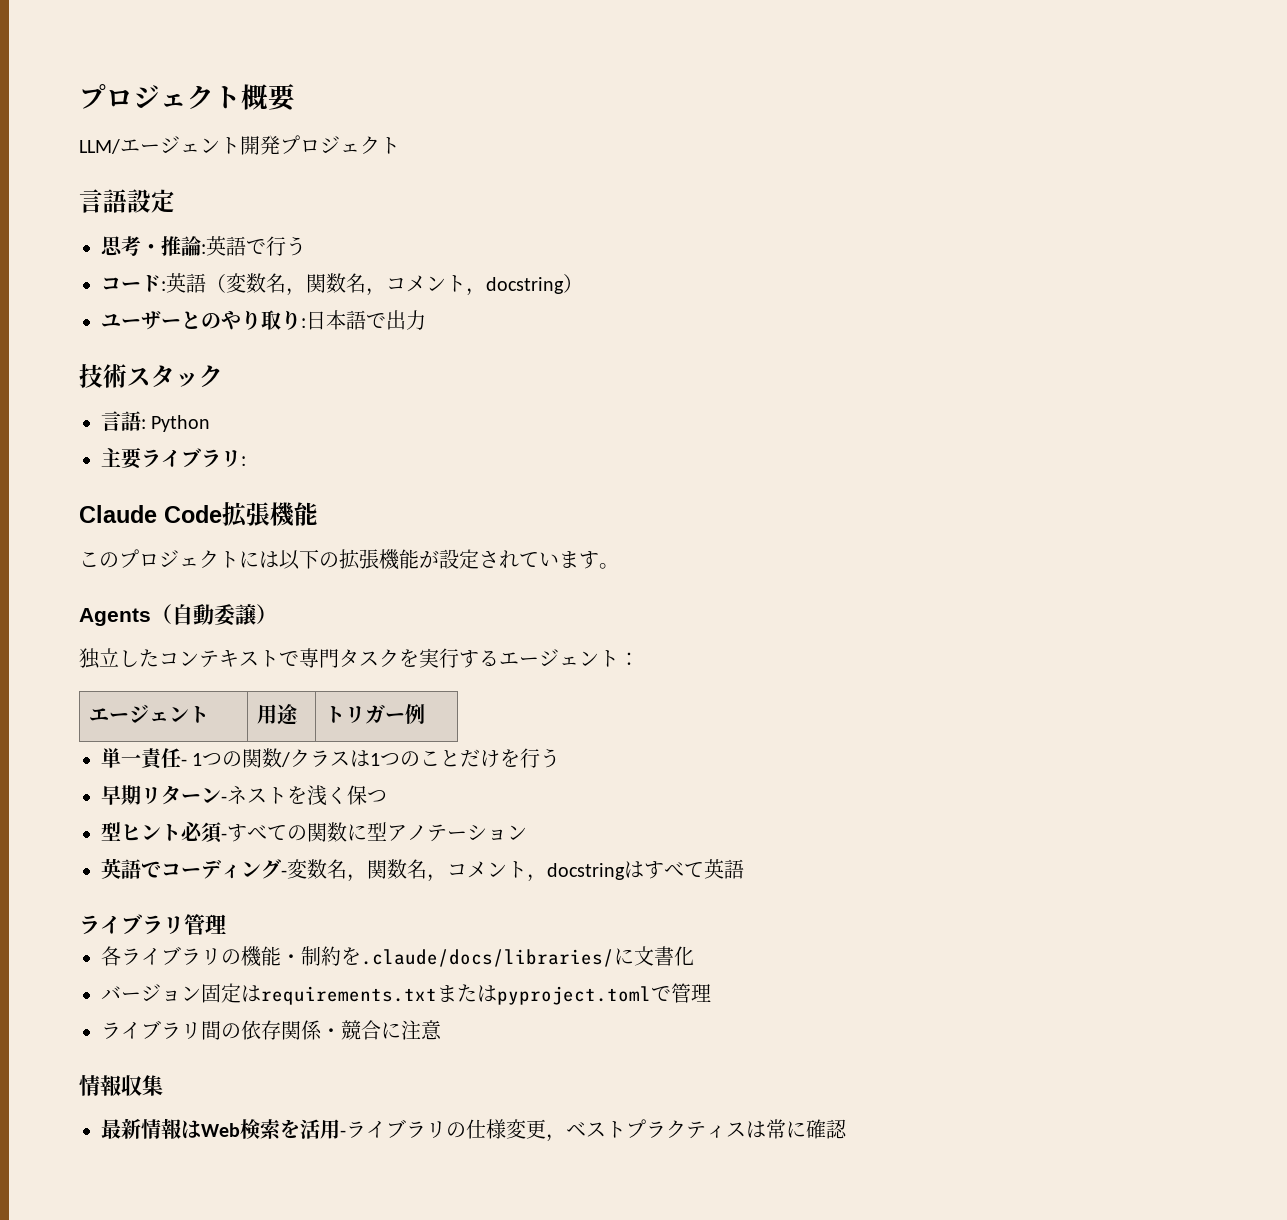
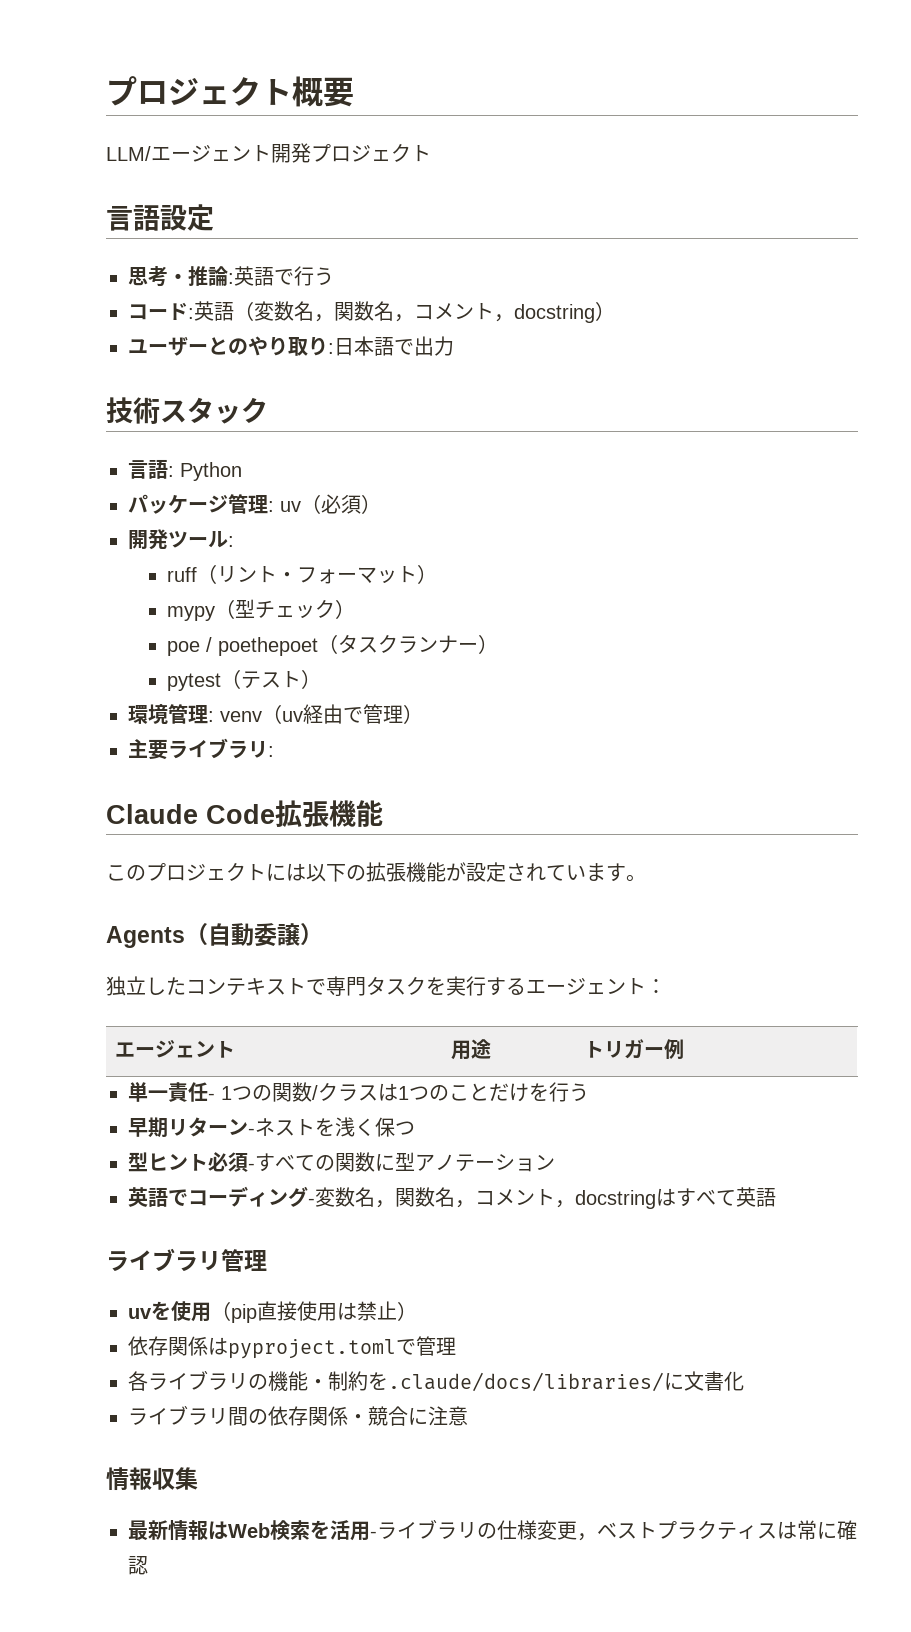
(211, 423) none -> [128,494,381,514] [128,529,234,550] [167,564,438,584] [167,599,356,621] [167,634,499,656] [167,669,322,691] [128,704,423,724] // パッケージ管理: uv（必須） // 開発ツール: // ruff（リント・フォーマット） // mypy（型チェック） // poe / poethepoet（タスクランナー） // pytest（テスト） // 環境管理: venv（uv経由で管理）
(226, 924) none -> [128,1301,417,1323] [128,1336,456,1359] // uvを使用（pip直接使用は禁止） // 依存関係はpyproject.tomlで管理
[101,983,711,1005] // バージョン固定はrequirements.txtまたはpyproject.tomlで管理 -> (744, 1381) none

